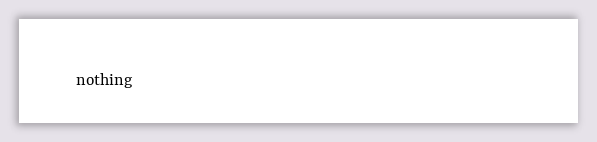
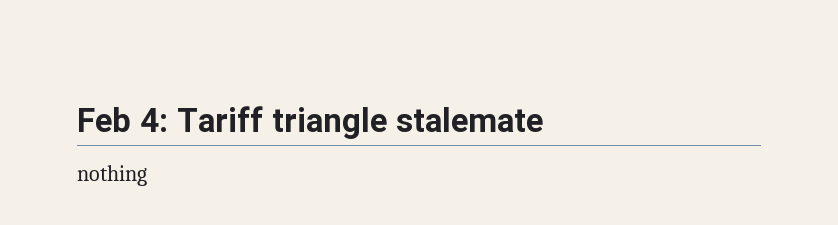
(76, 80) none -> [77,106,543,139] Feb 4: Tariff triangle stalemate //

